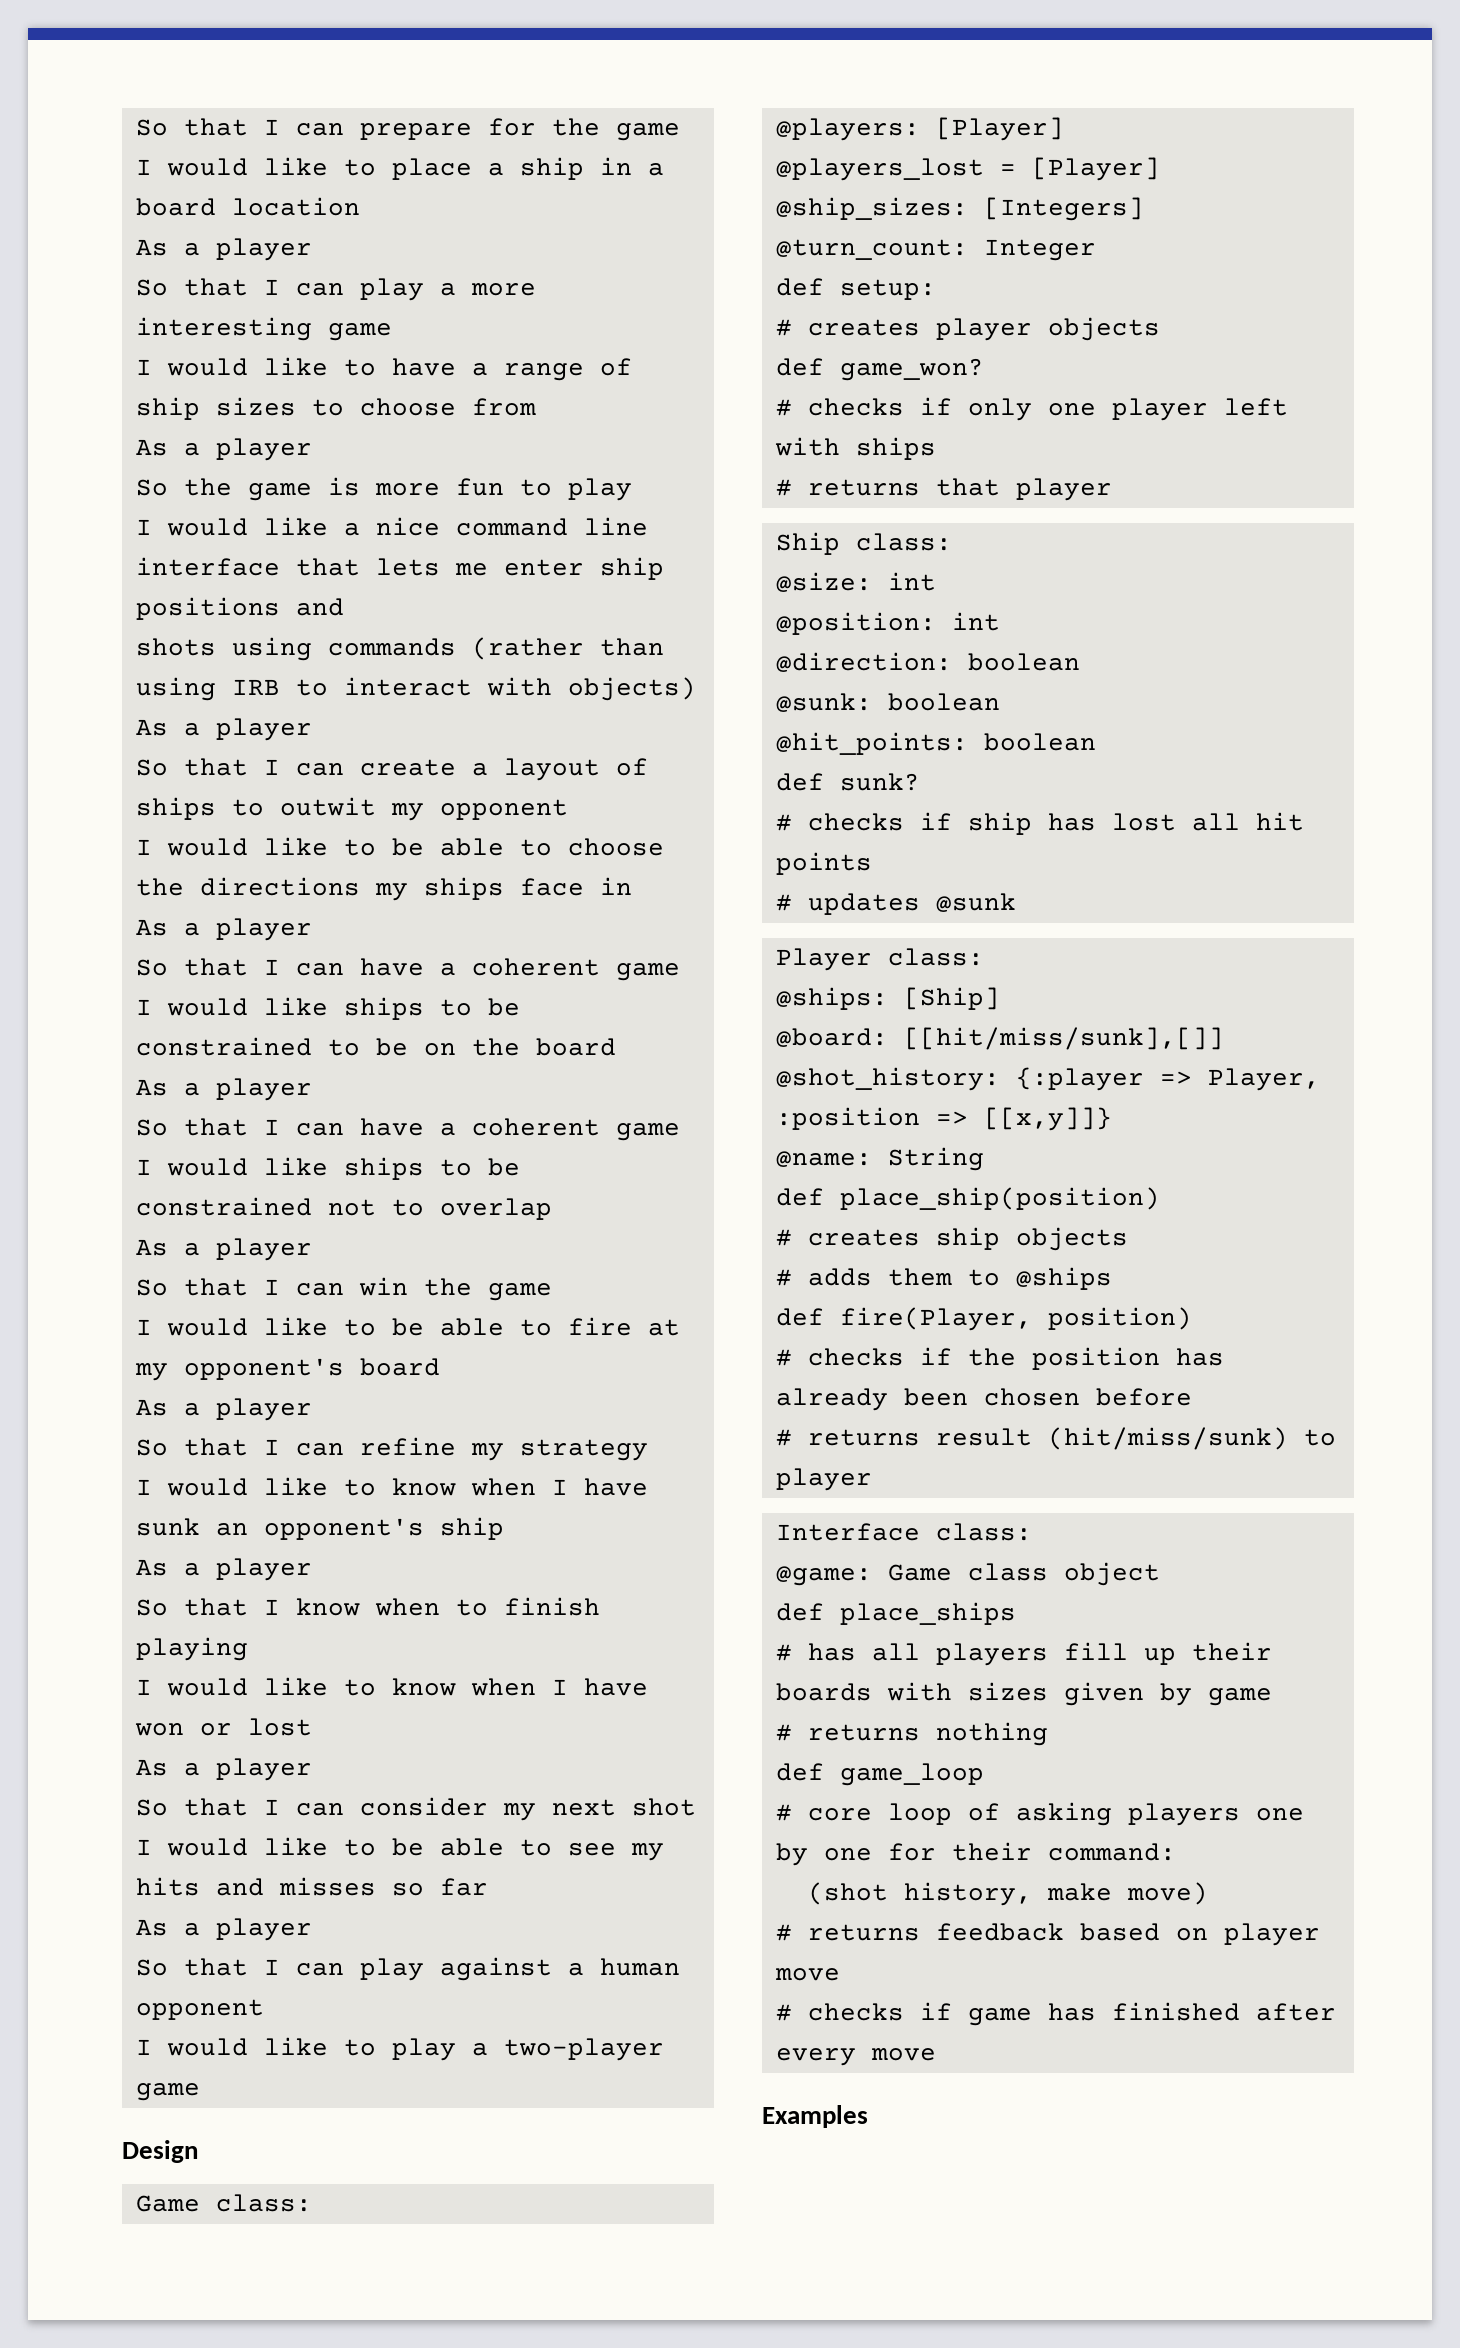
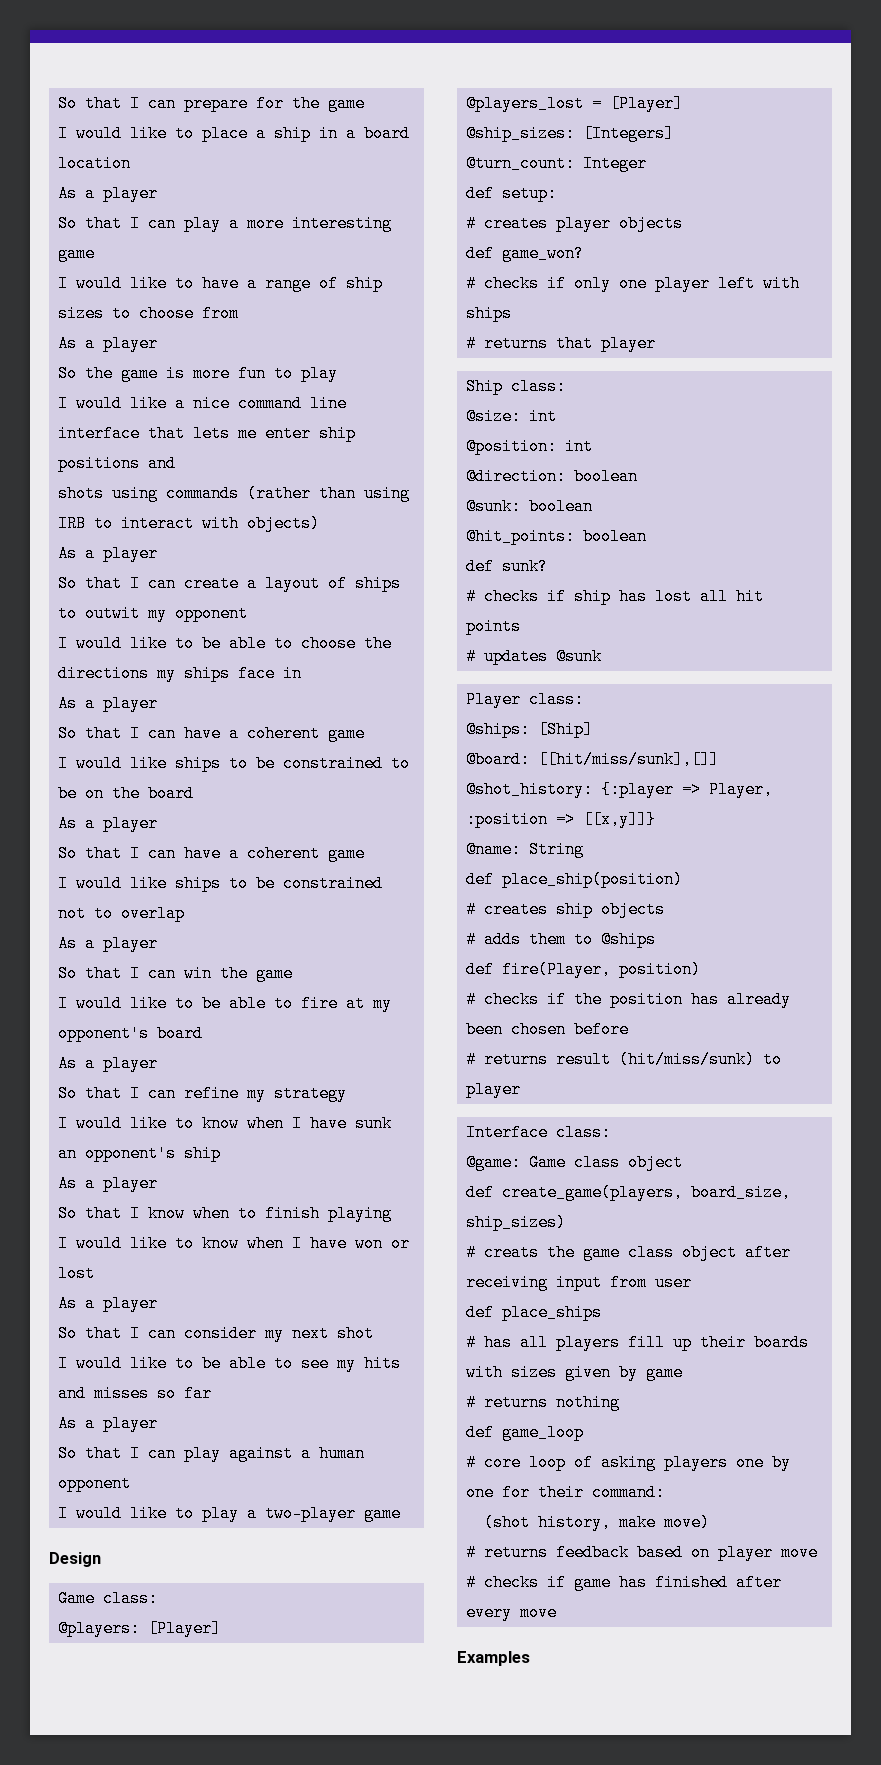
(1160, 1574) none -> [466,1184,791,1201] [466,1214,566,1231] [466,1244,791,1261] [466,1274,692,1291] // def create_game(players, board_size, ship_sizes) // # creats the game class object after receiving input from user

